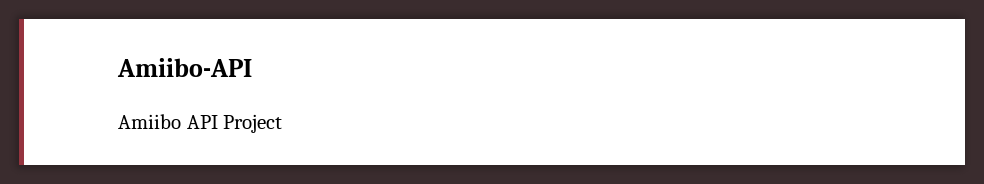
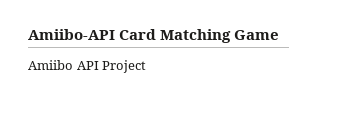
(252, 67) none -> [119,29,280,43] Card Matching Game

